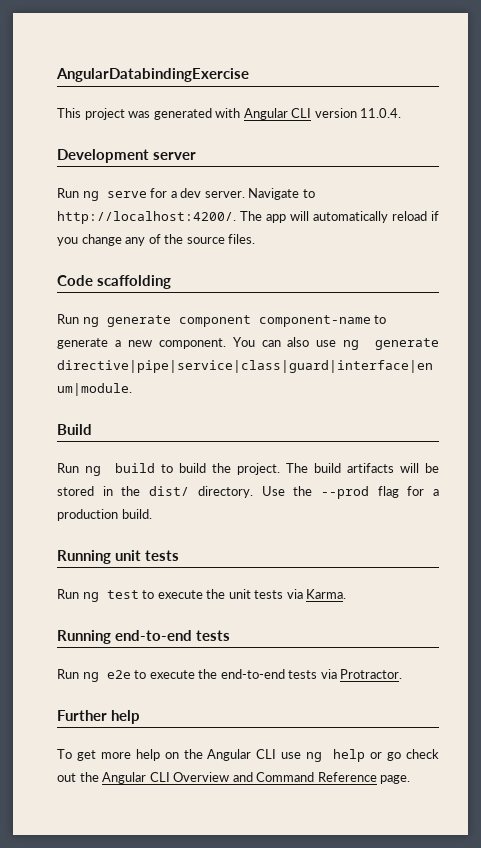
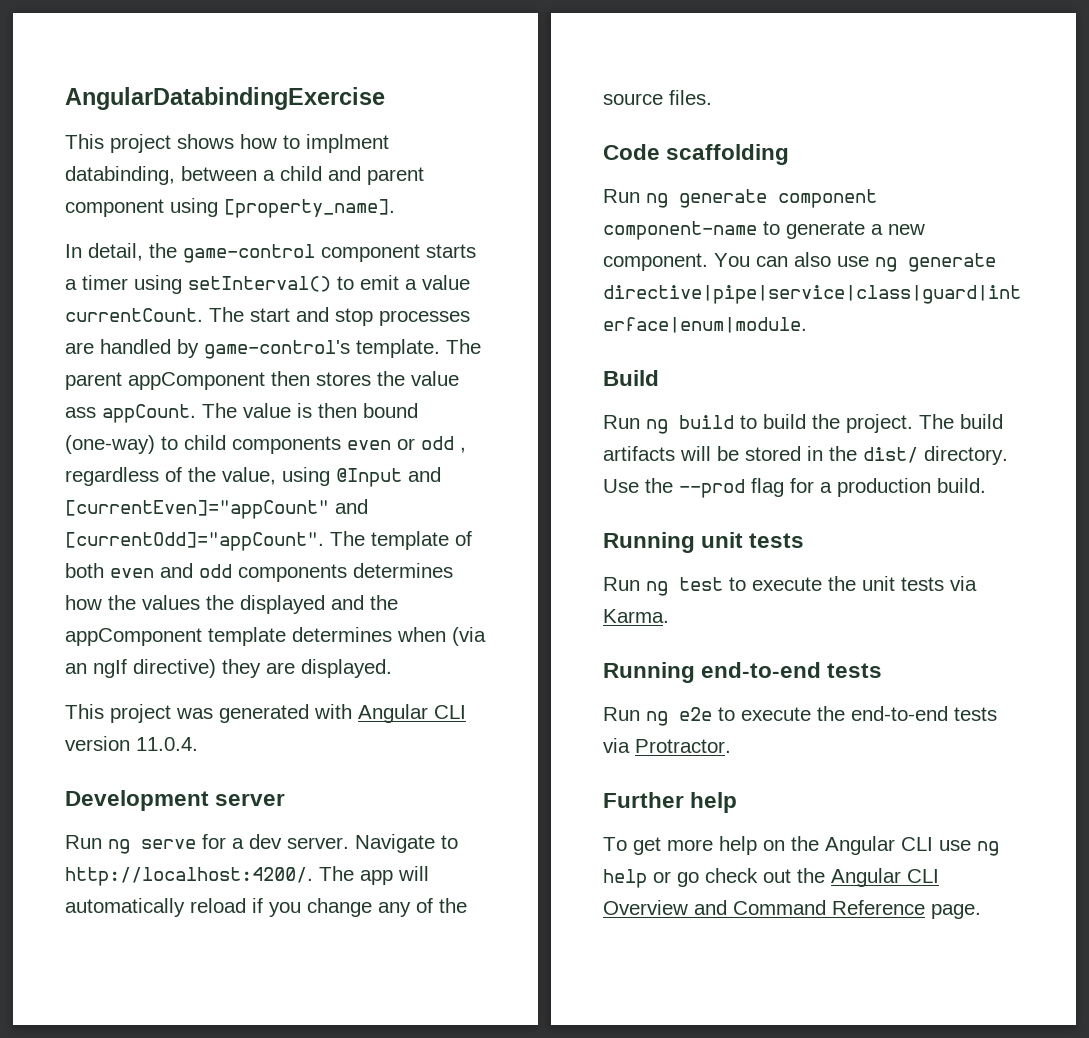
(249, 75) none -> [65,134,389,153] [65,166,424,185] [65,198,395,218] [65,243,476,263] [65,275,470,294] [65,307,470,326] [65,339,481,359] [65,371,459,390] [65,403,418,423] [65,435,466,454] [65,467,441,487] [65,499,368,519] [65,531,472,551] [65,563,453,582] [65,595,398,614] [65,627,486,646] [65,659,392,678] // This project shows how to implment databinding, between a child and parent component using [property_name]. // In detail, the game-control component starts a timer using setInterval() to emit a value currentCount. The start and stop processes are handled by game-control's template. The parent appComponent then stores the value ass appCount. The value is then bound (one-way) to child components even or odd , regardless of the value, using @Input and [currentEven]="appCount" and [currentOdd]="appCount". The template of both even and odd components determines how the values the displayed and the appComponent template determines when (via an ngIf directive) they are displayed.

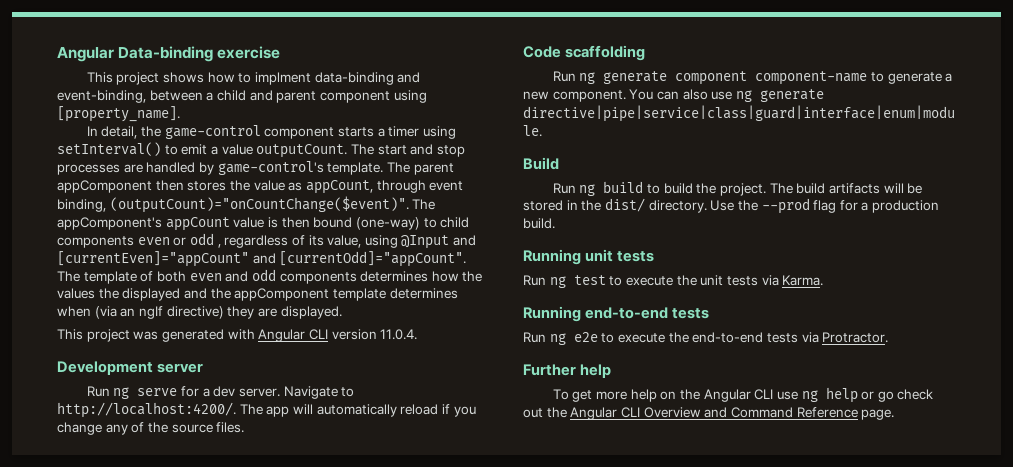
[65,87,385,110] AngularDatabindingExercise -> [57,46,281,62] Angular Data-binding exercise
[65,166,175,185] databinding, -> [314,72,421,85] [57,90,146,103] data-binding and event-binding,
[65,308,203,322] currentCount. -> [256,144,348,158] outputCount.
[65,403,237,423] ass appCount. The -> [288,180,464,194] [57,196,436,213] [57,217,230,231] as appCount, through event binding, (outputCount)="onCountChange($event)". The appComponent's appCount
[188,467,216,482] the -> [308,235,324,246] its

